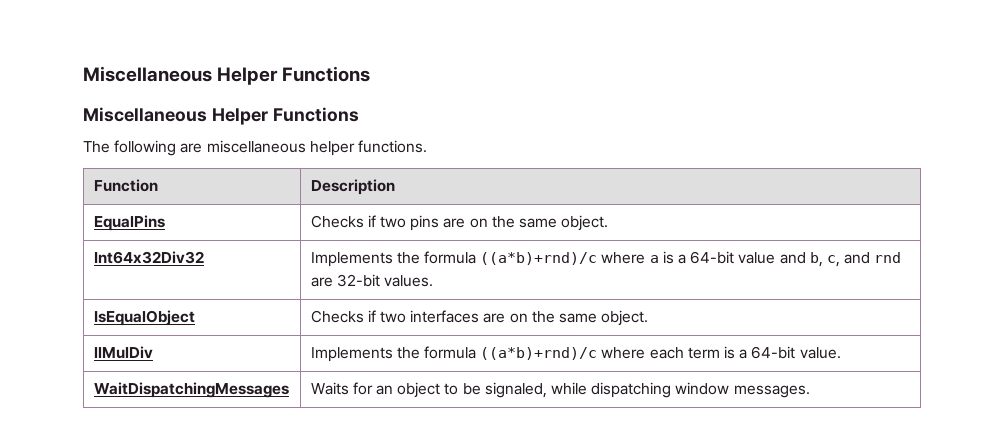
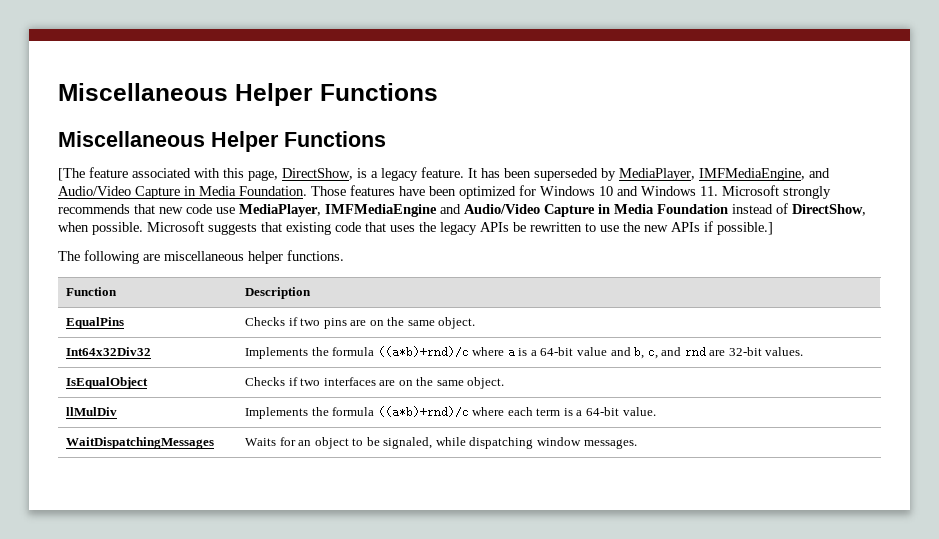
(359, 114) none -> [58,167,830,181] [58,185,831,199] [58,203,866,217] [58,221,773,235] // [The feature associated with this page, DirectShow, is a legacy feature. It has been superseded by MediaPlayer, IMFMediaEngine, and Audio/Video Capture in Media Foundation. Those features have been optimized for Windows 10 and Windows 11. Microsoft strongly recommends that new code use MediaPlayer, IMFMediaEngine and Audio/Video Capture in Media Foundation instead of DirectShow, when possible. Microsoft suggests that existing code that uses the legacy APIs be rewritten to use the new APIs if possible.]

